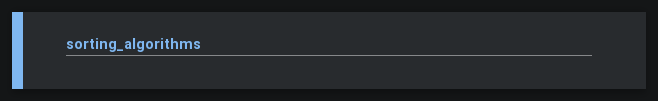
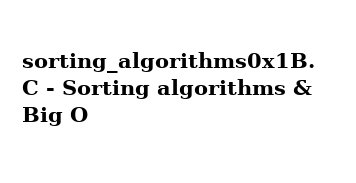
[66,38,201,52] sorting_algorithms -> [22,52,315,73] [22,79,312,99] [22,107,88,126] sorting_algorithms0x1B. C - Sorting algorithms & Big O

